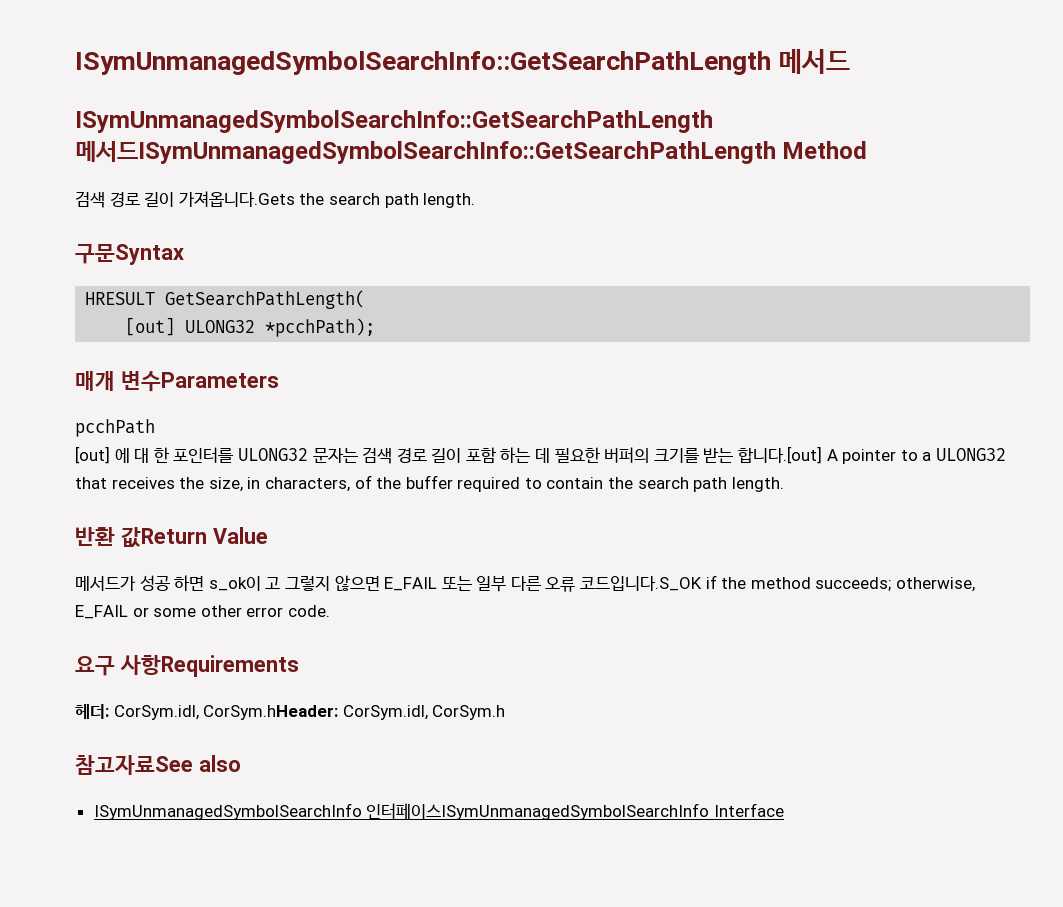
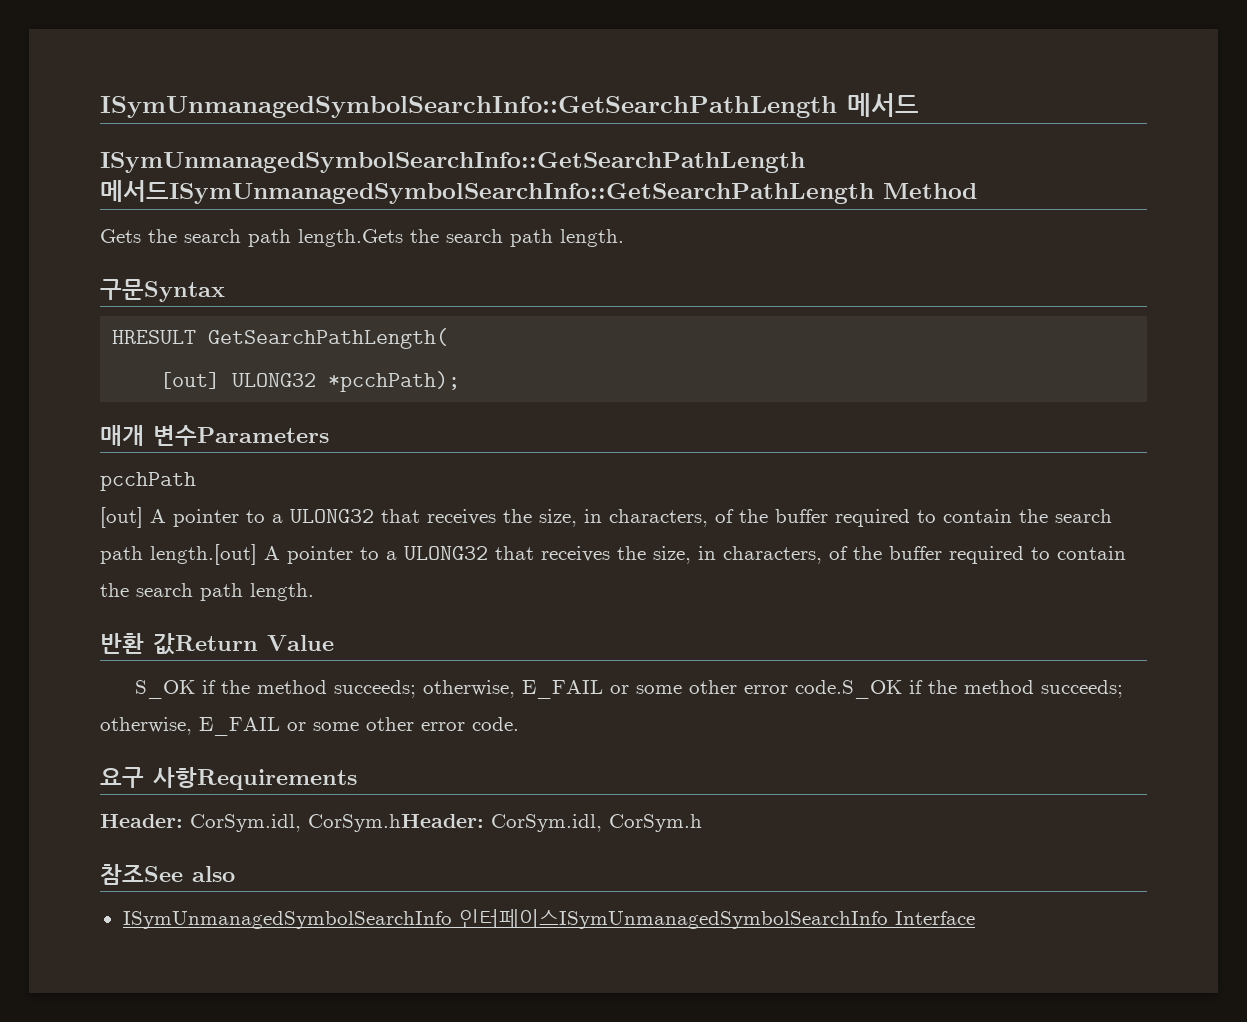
[75,191,295,208] 검색 경로 길이 가져옵니다.Gets -> [100,229,403,247] Gets the search path length.Gets
[114,446,823,464] 에 대 한 포인터를 ULONG32 문자는 검색 경로 길이 포함 하는 데 필요한 버퍼의 크기를 받는 합니다.[out] -> [150,509,1112,527] [100,544,257,565] A pointer to a ULONG32 that receives the size, in characters, of the buffer required to contain the search path length.[out]
[75,575,703,592] 메서드가 성공 하면 s_ok이 고 그렇지 않으면 E_FAIL 또는 일부 다른 오류 코드입니다.S_OK -> [134,680,902,699] S_OK if the method succeeds; otherwise, E_FAIL or some other error code.S_OK
[75,704,109,719] 헤더: -> [100,814,183,828] Header:
[75,755,193,775] 참고자료See -> [100,864,183,885] 참조See

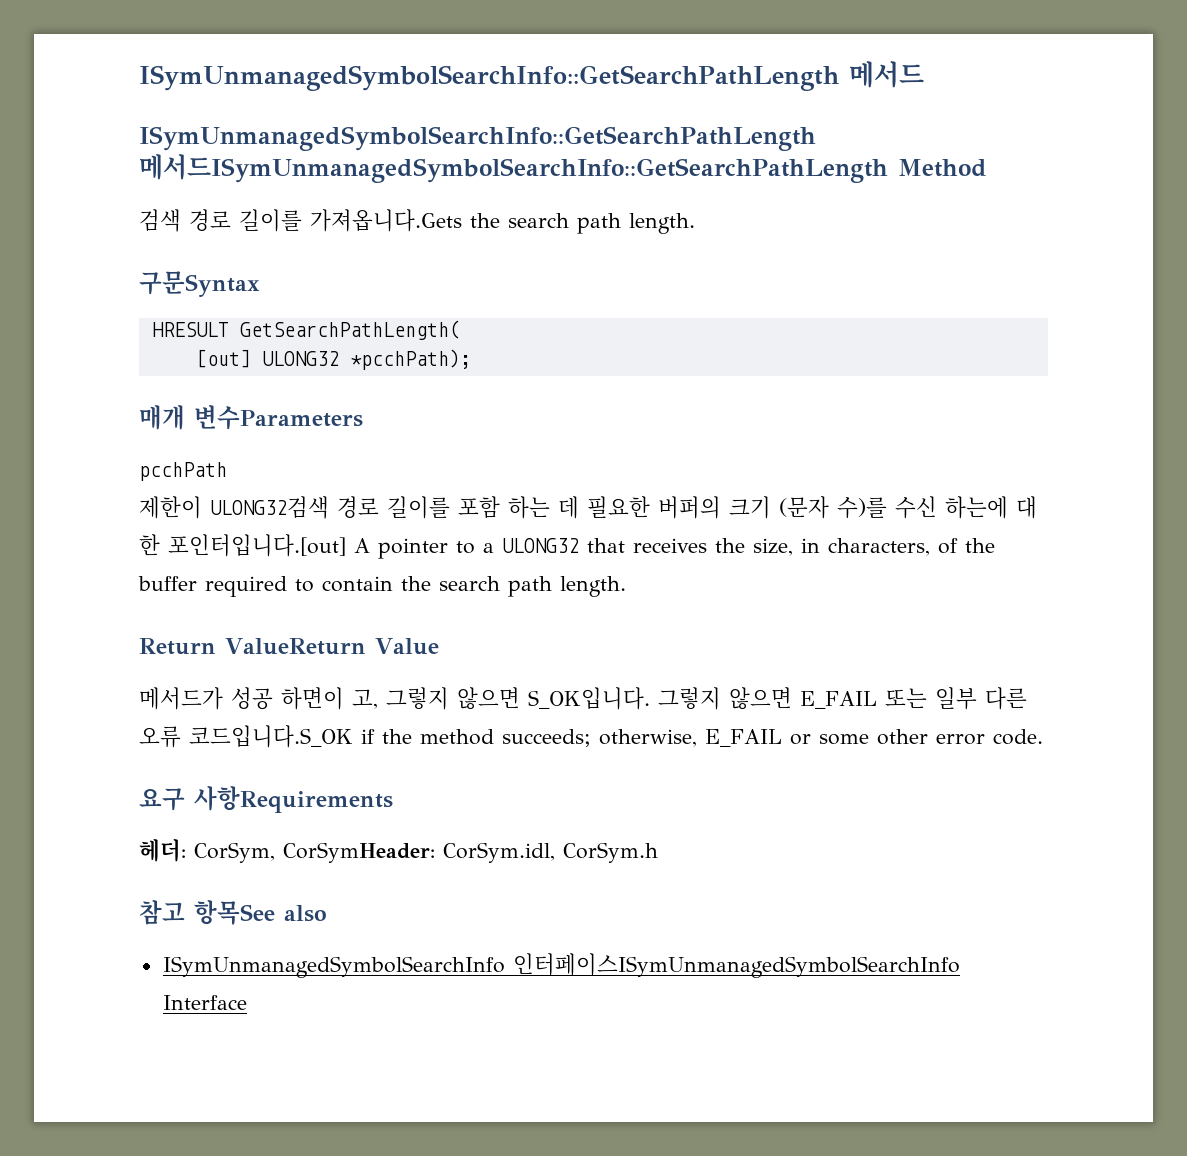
[100,229,403,247] Gets the search path length.Gets -> [139,209,462,232] 검색 경로 길이를 가져옵니다.Gets
[100,507,1112,528] [100,544,257,565] [out] A pointer to a ULONG32 that receives the size, in characters, of the buffer required to contain the search path length.[out] -> [139,496,1037,519] [139,534,346,557] 제한이 ULONG32검색 경로 길이를 포함 하는 데 필요한 버퍼의 크기 (문자 수)를 수신 하는에 대 한 포인터입니다.[out]
[100,633,258,655] 반환 값Return -> [139,638,366,655] Return ValueReturn
[134,680,902,699] S_OK if the method succeeds; otherwise, E_FAIL or some other error code.S_OK -> [139,687,1027,710] [139,725,353,748] 메서드가 성공 하면이 고, 그렇지 않으면 S_OK입니다. 그렇지 않으면 E_FAIL 또는 일부 다른 오류 코드입니다.S_OK
[100,814,484,832] Header: CorSym.idl, CorSym.hHeader: -> [139,839,435,863] 헤더: CorSym, CorSymHeader:
[100,864,183,885] 참조See -> [139,900,275,925] 참고 항목See

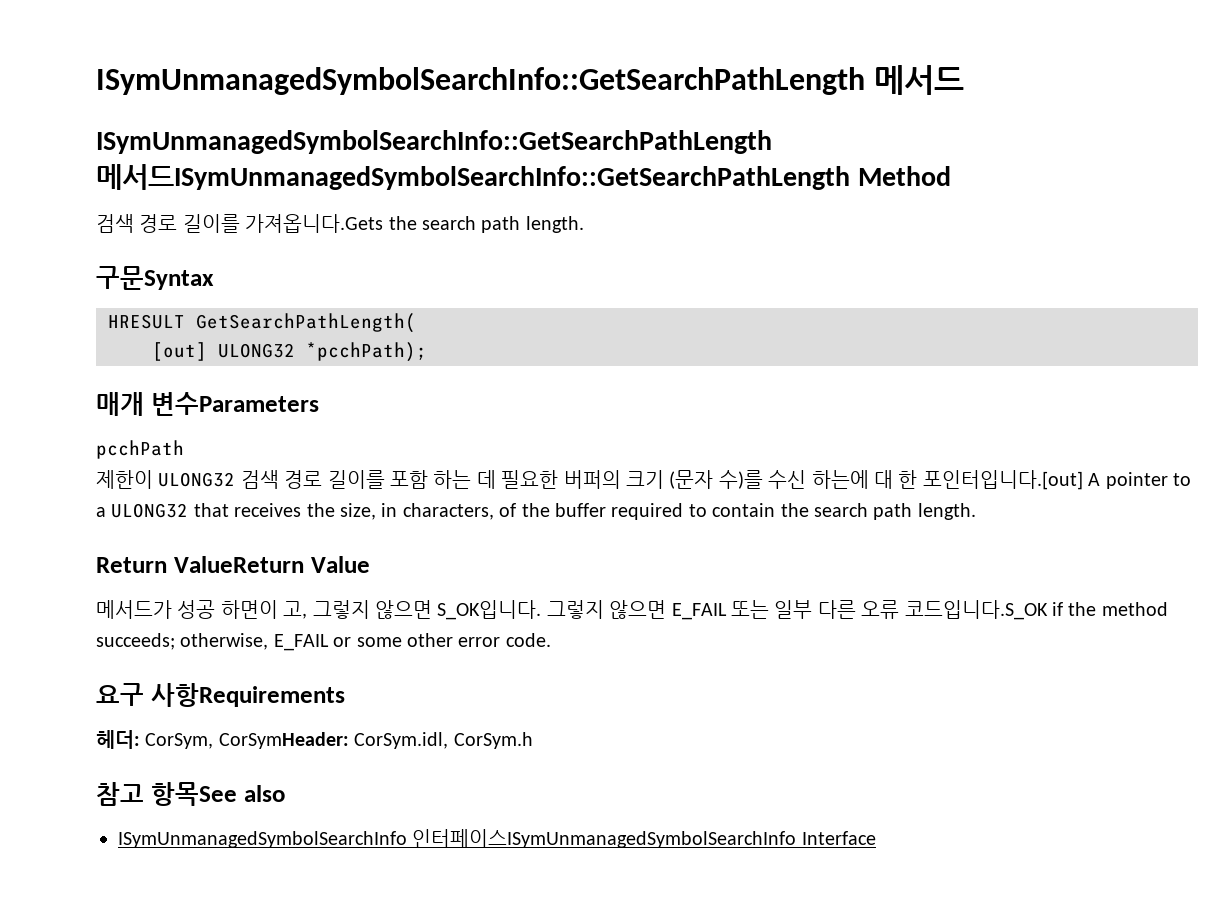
[210,496,329,519] ULONG32검색 -> [158,470,279,489] ULONG32 검색

